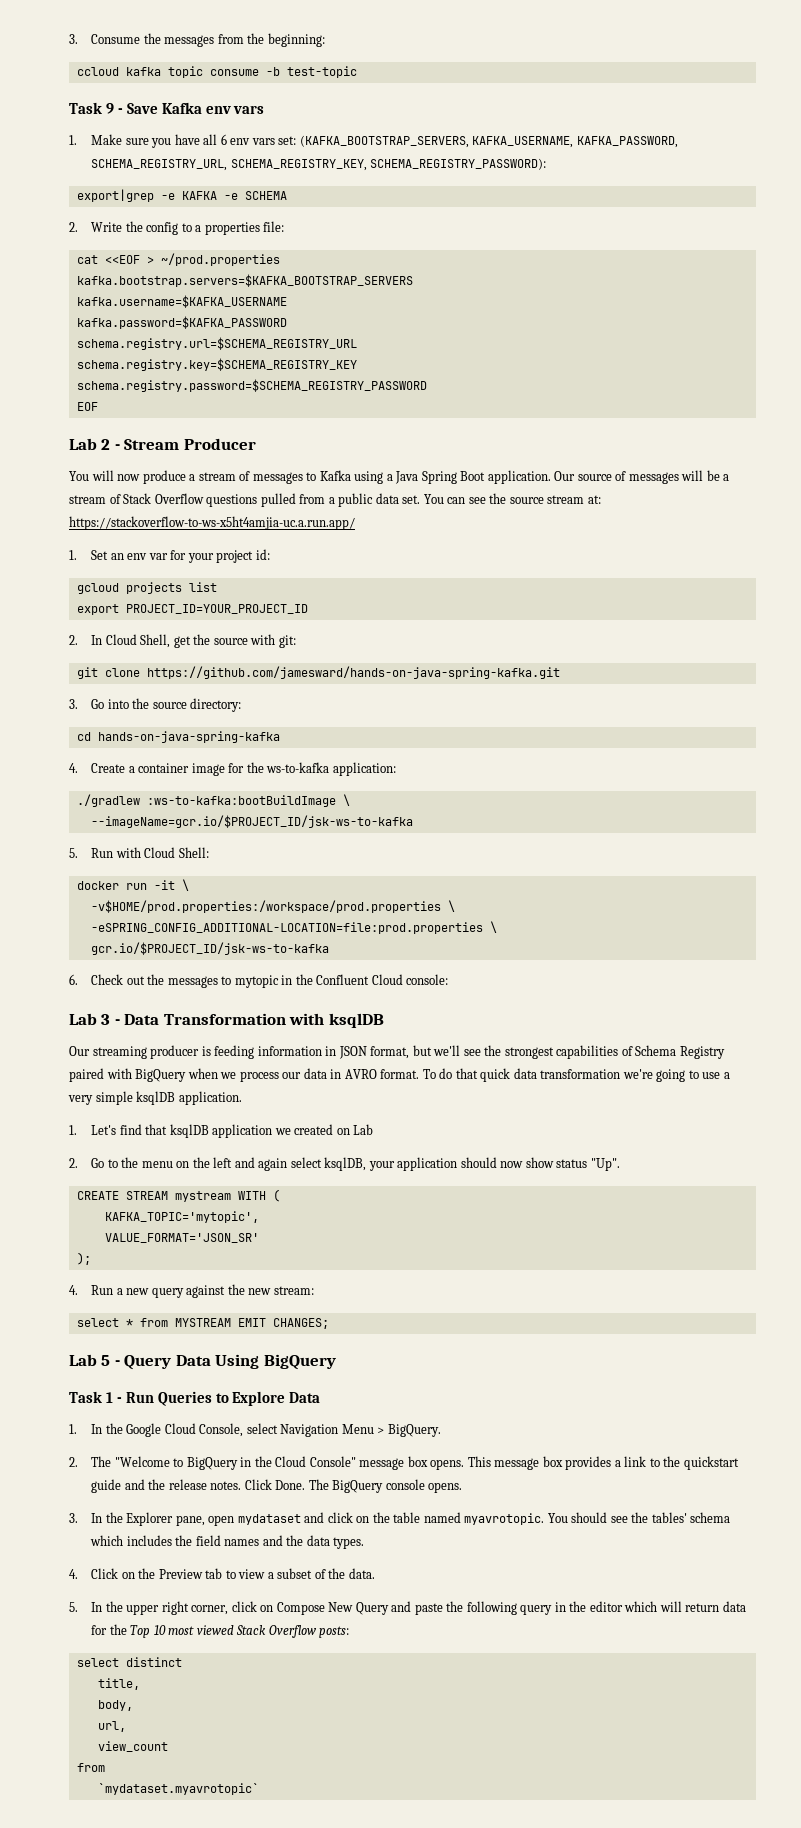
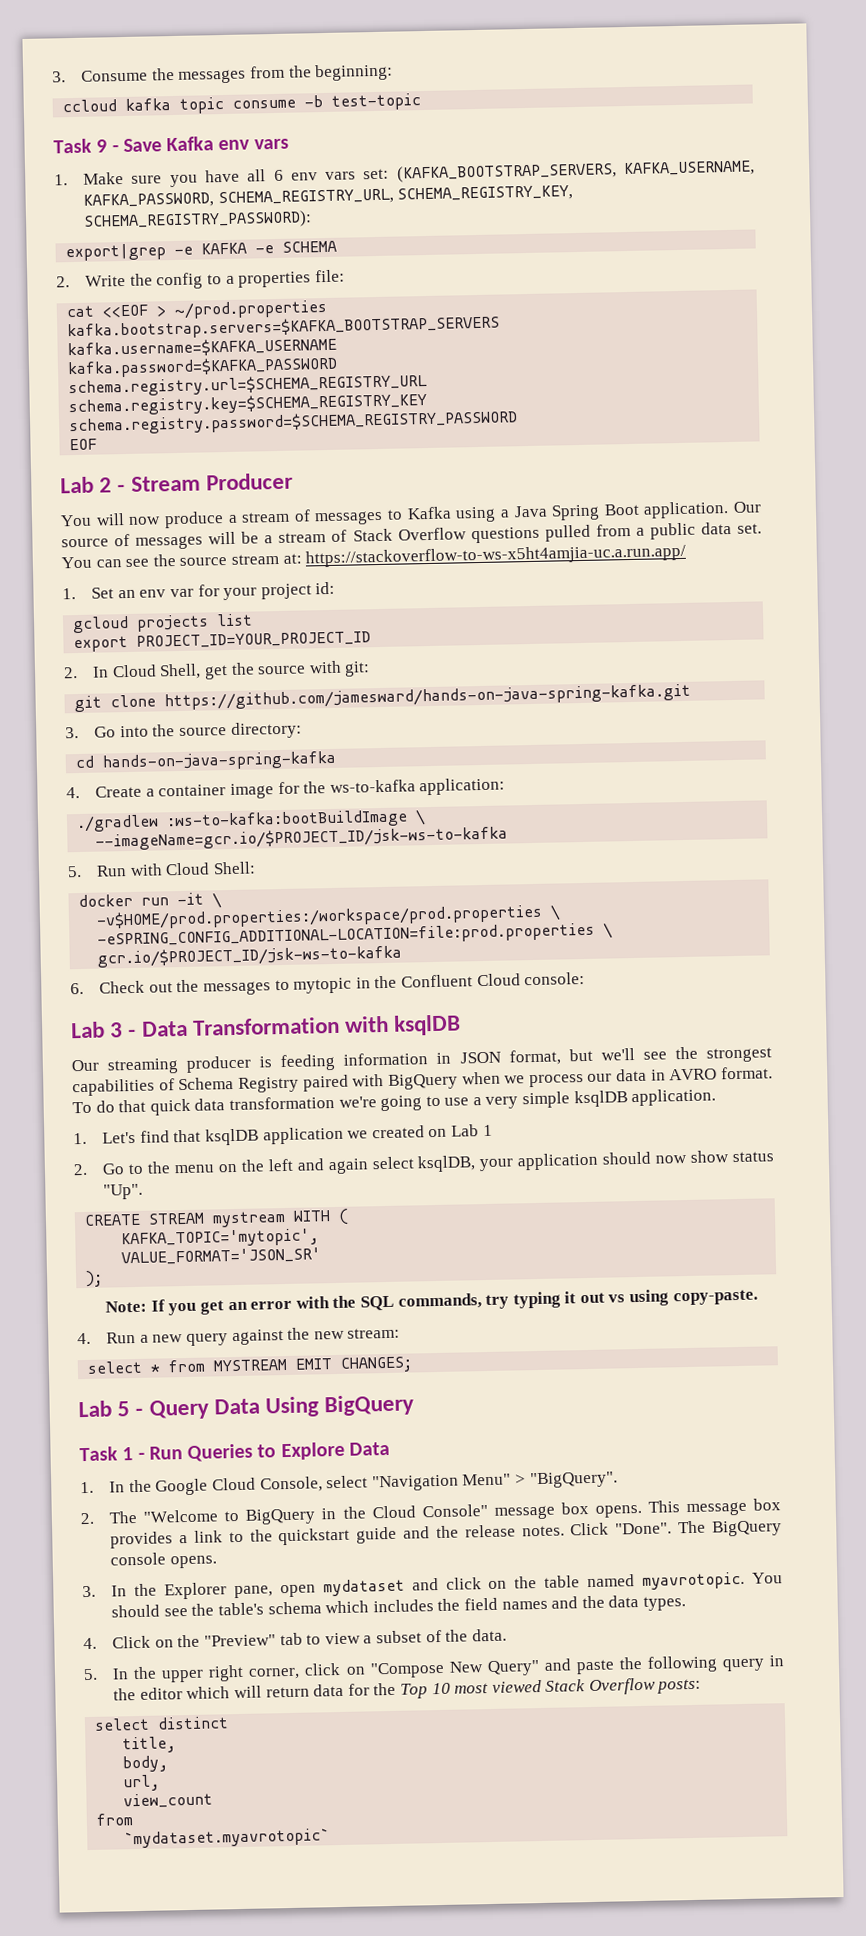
(374, 1129) none -> [482,1124,493,1137] 1
(91, 1258) none -> [105,1289,758,1316] // Note: If you get an error with the SQL commands, try typing it out vs using copy-paste.
[280,1424,441,1437] Navigation Menu > BigQuery. -> [371,1471,618,1492] "Navigation Menu" > "BigQuery".
[275,1480,306,1490] Done. -> [615,1522,673,1535] "Done".
[651,1512,687,1523] tables' -> [217,1602,264,1616] table's
[158,1569,203,1579] Preview -> [203,1634,276,1647] "Preview"
[276,1602,389,1615] Compose New Query -> [369,1660,540,1679] "Compose New Query"

